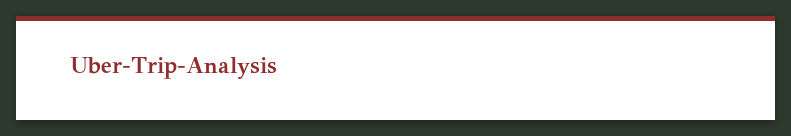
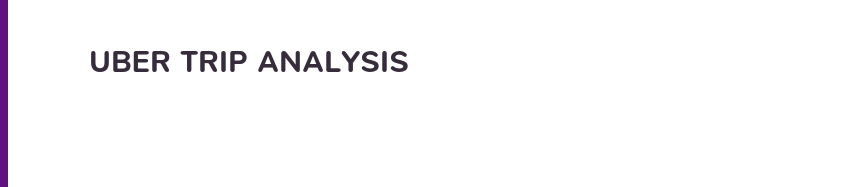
[70,57,277,79] Uber-Trip-Analysis -> [89,50,409,72] UBER TRIP ANALYSIS

